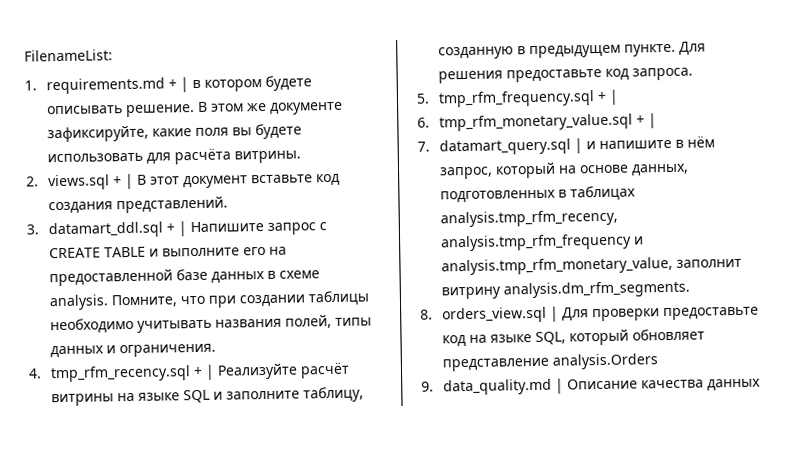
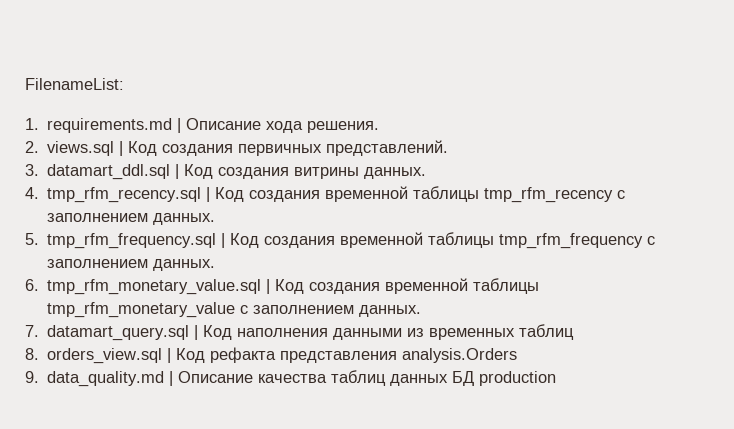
[168,75,313,93] [47,101,344,118] [47,123,303,143] [47,148,302,165] [26,173,341,191] [48,196,229,214] [26,220,328,239] [49,246,288,259] [49,268,321,287] [49,290,371,311] [50,314,373,334] [50,343,217,358] [28,362,351,383] [51,386,365,407] [438,41,707,60] [438,67,694,84] + | в котором будете описывать решение. В этом же документе зафиксируйте, какие поля вы будете использовать для расчёта витрины. // 2. views.sql + | В этот документ вставьте код создания представлений. // 3. datamart_ddl.sql + | Напишите запрос с CREATE TABLE и выполните его на предоставленной базе данных в схеме analysis. Помните, что при создании таблицы необходимо учитывать названия полей, типы данных и ограничения. // 4. tmp_rfm_recency.sql + | Реализуйте расчёт витрины на языке SQL и заполните таблицу, созданную в предыдущем пункте. Для решения предоставьте код запроса. -> [177,118,380,133] [25,140,449,156] [25,164,427,180] [25,186,626,203] [47,213,216,225] | Описание хода решения. // 2. views.sql | Код создания первичных представлений. // 3. datamart_ddl.sql | Код создания витрины данных. // 4. tmp_rfm_recency.sql | Код создания временной таблицы tmp_rfm_recency с заполнением данных.
[597,89,620,105] + | -> [221,232,656,249] [47,259,216,271] | Код создания временной таблицы tmp_rfm_frequency с заполнением данных.
[636,113,658,129] [417,136,716,156] [439,162,690,180] [440,185,637,203] [440,209,619,228] [441,233,645,252] [441,256,743,276] [441,280,691,300] [420,306,760,324] [442,328,706,347] [442,357,551,372] + | // 7. datamart_query.sql | и напишите в нём запрос, который на основе данных, подготовленных в таблицах analysis.tmp_rfm_recency, analysis.tmp_rfm_frequency и analysis.tmp_rfm_monetary_value, заполнит витрину analysis.dm_rfm_segments. // 8. orders_view.sql | Для проверки предоставьте код на языке SQL, который обновляет представление -> [266,278,540,294] [47,302,422,318] [25,324,575,341] [25,347,398,364] | Код создания временной таблицы tmp_rfm_monetary_value с заполнением данных. // 7. datamart_query.sql | Код наполнения данными из временных таблиц // 8. orders_view.sql | Код рефакта представления
[707,378,762,391] данных -> [331,370,557,386] таблиц данных БД production

